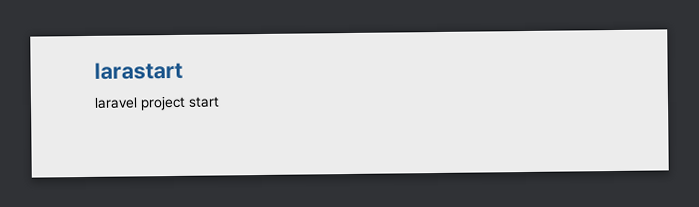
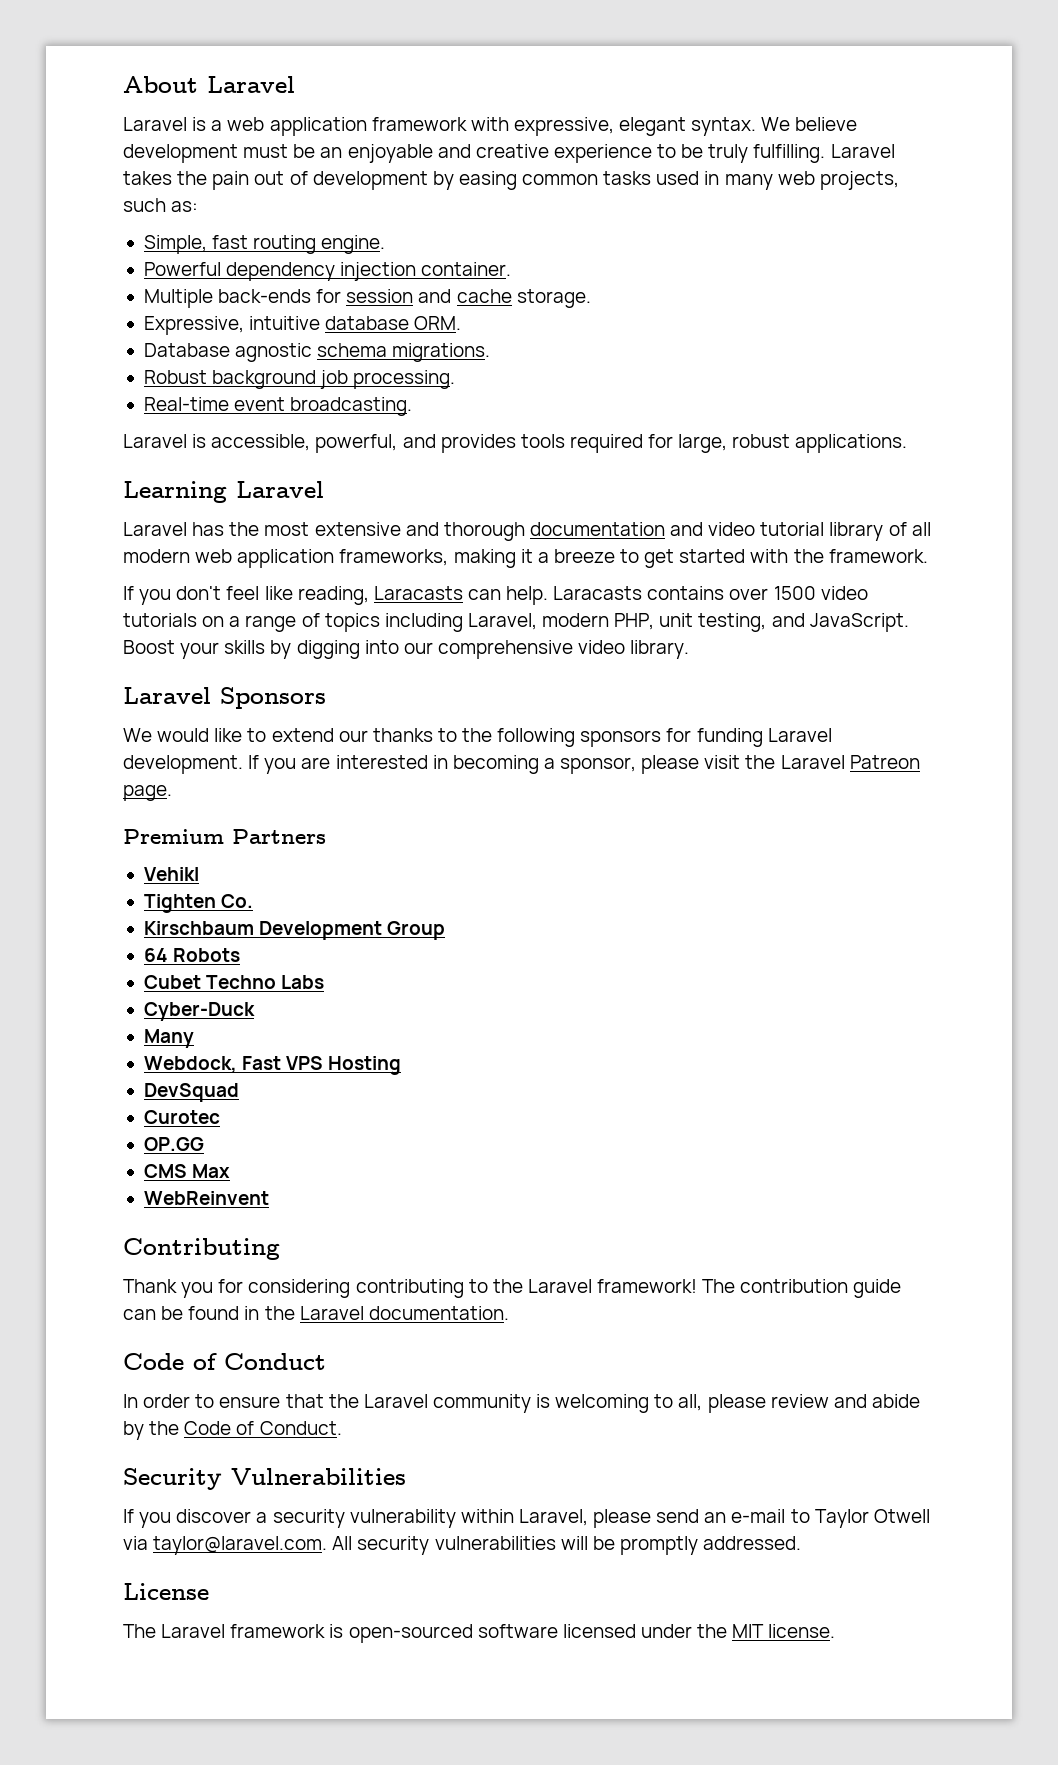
[94,61,183,80] [94,95,220,111] larastart // laravel project start -> [123,76,295,93] [123,117,858,136] [123,144,895,163] [123,171,899,190] [123,198,199,212] [143,235,386,254] [143,262,512,281] [143,289,591,308] [143,316,462,335] [143,343,491,362] [143,370,456,389] [143,397,413,416] [123,434,908,453] [123,481,324,503] [123,522,931,541] [123,549,928,568] [123,586,868,605] [123,613,909,632] [123,640,690,659] [123,687,326,709] [123,728,832,747] [123,755,920,774] [123,785,172,801] [123,829,326,844] [143,867,199,881] [143,894,254,913] [143,921,446,940] [143,948,241,962] [143,975,325,989] [143,1002,255,1021] [143,1029,194,1048] [143,1056,402,1075] [143,1083,239,1102] [143,1110,220,1124] [143,1137,204,1151] [143,1164,231,1178] [143,1191,269,1205] [123,1238,280,1260] [123,1279,902,1298] [123,1306,509,1320] [123,1353,326,1370] [123,1394,920,1413] [123,1421,342,1440] [123,1468,406,1490] [123,1509,930,1528] [123,1536,802,1555] [123,1583,209,1600] [123,1624,836,1643] About Laravel // Laravel is a web application framework with expressive, elegant syntax. We believe development must be an enjoyable and creative experience to be truly fulfilling. Laravel takes the pain out of development by easing common tasks used in many web projects, such as: // Simple, fast routing engine. // Powerful dependency injection container. // Multiple back-ends for session and cache storage. // Expressive, intuitive database ORM. // Database agnostic schema migrations. // Robust background job processing. // Real-time event broadcasting. // Laravel is accessible, powerful, and provides tools required for large, robust applications. // Learning Laravel // Laravel has the most extensive and thorough documentation and video tutorial library of all modern web application frameworks, making it a breeze to get started with the framework. // If you don't feel like reading, Laracasts can help. Laracasts contains over 1500 video tutorials on a range of topics including Laravel, modern PHP, unit testing, and JavaScript. Boost your skills by digging into our comprehensive video library. // Laravel Sponsors // We would like to extend our thanks to the following sponsors for funding Laravel development. If you are interested in becoming a sponsor, please visit the Laravel Patreon page. // Premium Partners // Vehikl // Tighten Co. // Kirschbaum Development Group // 64 Robots // Cubet Techno Labs // Cyber-Duck // Many // Webdock, Fast VPS Hosting // DevSquad // Curotec // OP.GG // CMS Max // WebReinvent // Contributing // Thank you for considering contributing to the Laravel framework! The contribution guide can be found in the Laravel documentation. // Code of Conduct // In order to ensure that the Laravel community is welcoming to all, please review and abide by the Code of Conduct. // Security Vulnerabilities // If you discover a security vulnerability within Laravel, please send an e-mail to Taylor Otwell via taylor@laravel.com. All security vulnerabilities will be promptly addressed. // License // The Laravel framework is open-sourced software licensed under the MIT license.

